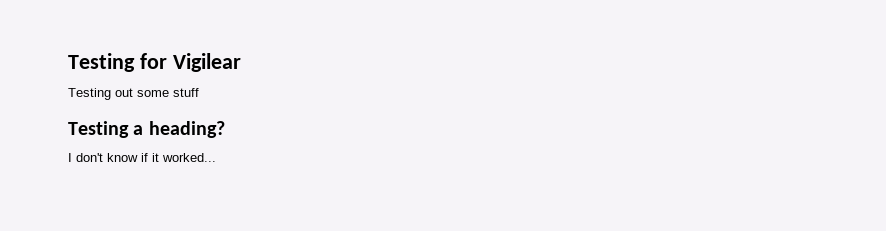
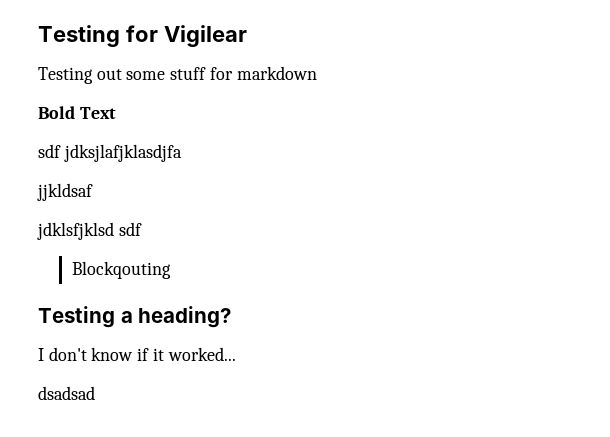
(199, 92) none -> [209,66,317,80] [38,106,116,119] [38,144,182,162] [37,183,93,201] [37,222,142,240] [71,261,171,279] for markdown // Bold Text // sdf jdksjlafjklasdjfa // jjkldsaf // jdklsfjklsd sdf // Blockqouting
(216, 157) none -> [38,386,95,400] // dsadsad

